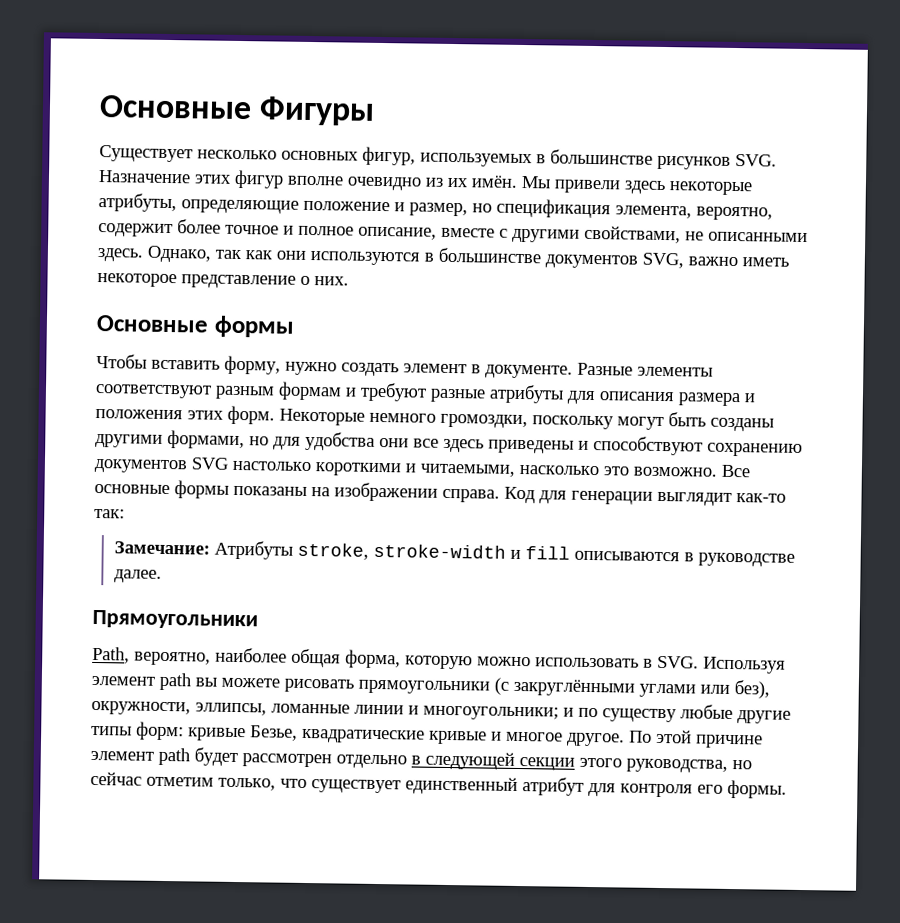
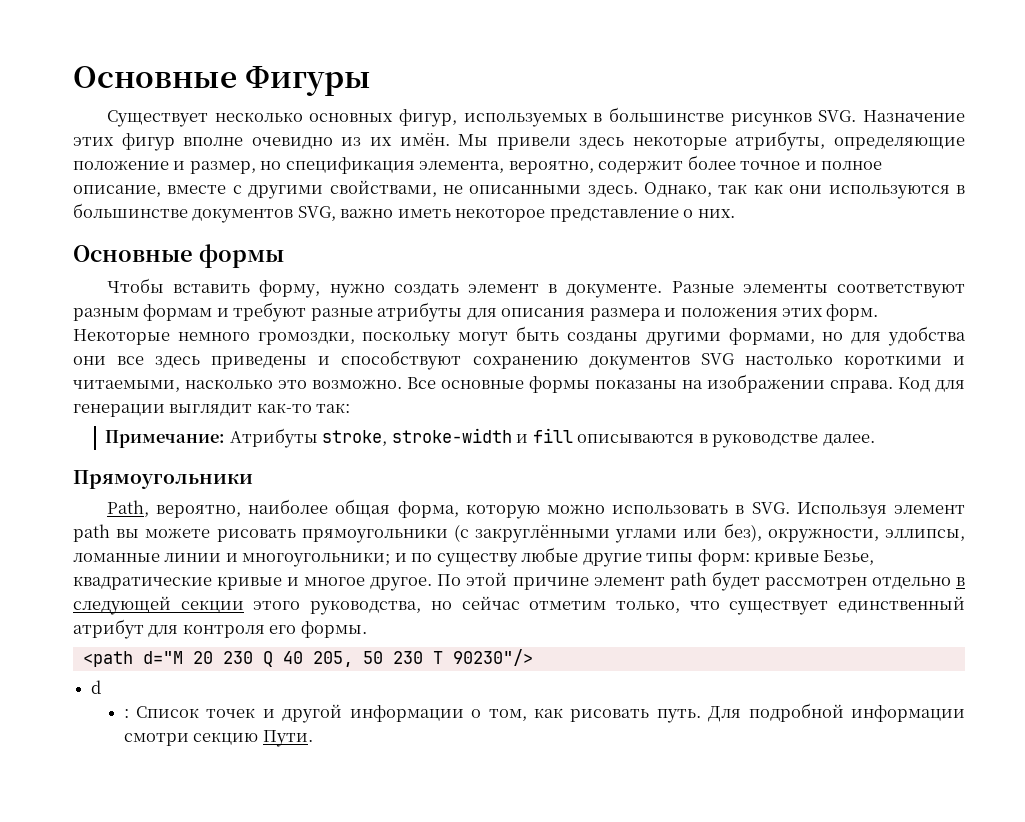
[113,541,210,555] Замечание: -> [105,430,226,448] Примечание:
(787, 789) none -> [82,649,533,667] [91,680,102,694] [123,703,965,723] [123,730,313,747] // <path d="M 20 230 Q 40 205, 50 230 T 90230"/> // d // : Список точек и другой информации о том, как рисовать путь. Для подробной информации смотри секцию Пути.

